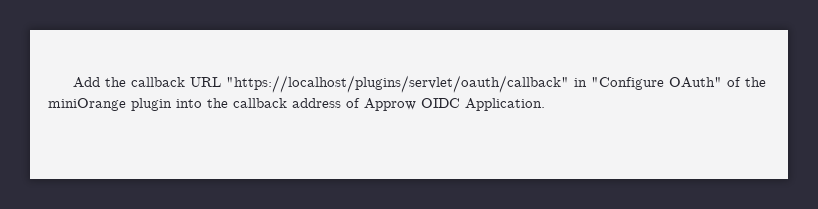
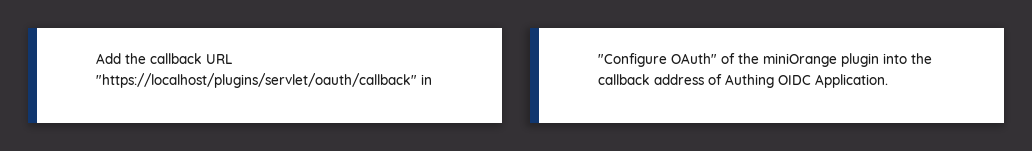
[364,98,416,111] Approw -> [725,74,774,88] Authing

